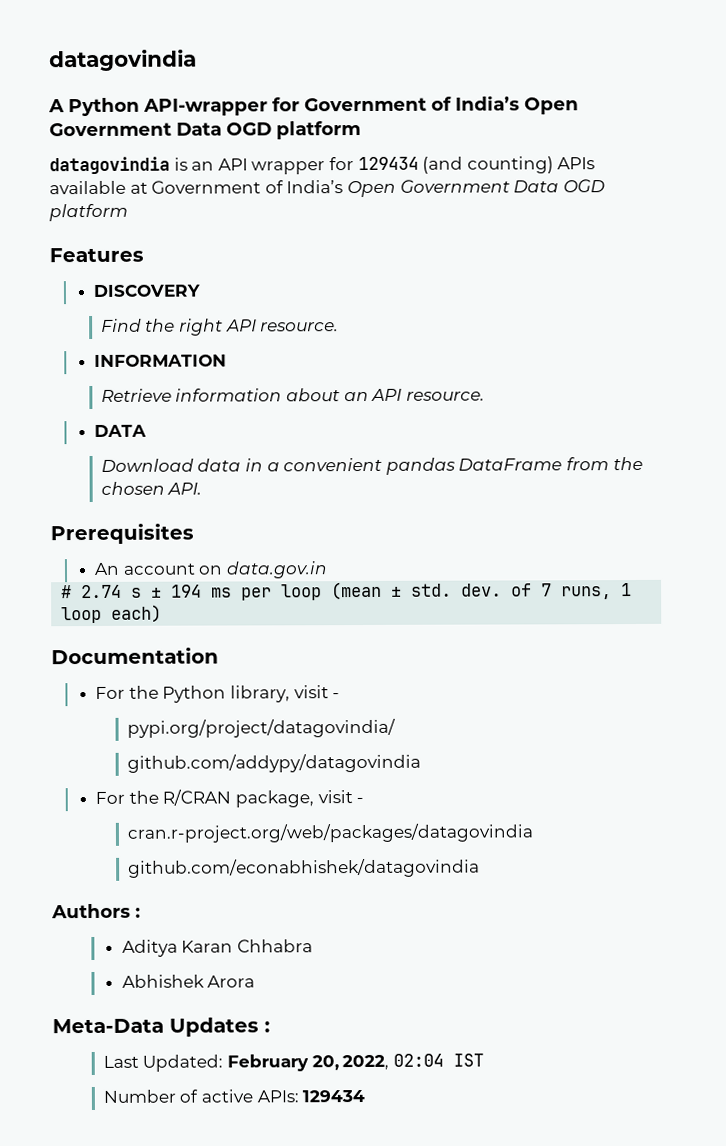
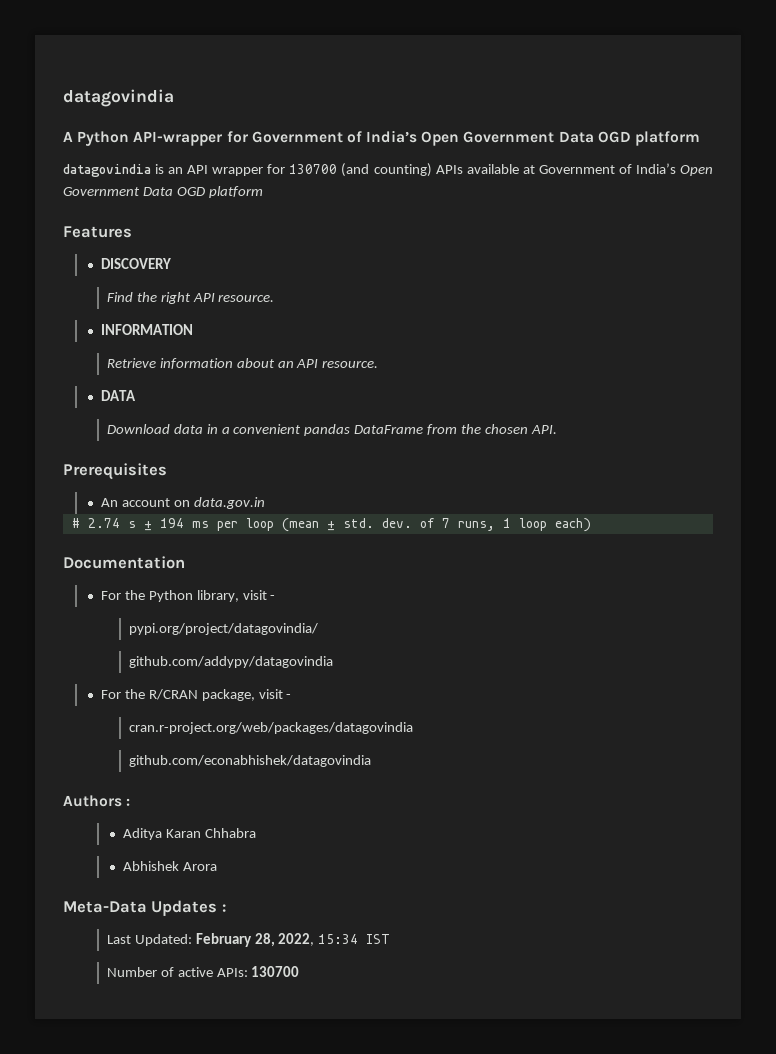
[357,156,419,171] 129434 -> [289,164,338,174] 130700
[311,1053,444,1071] 20, 2022, 02:04 -> [254,933,359,947] 28, 2022, 15:34
[302,1089,366,1103] 129434 -> [251,966,300,977] 130700

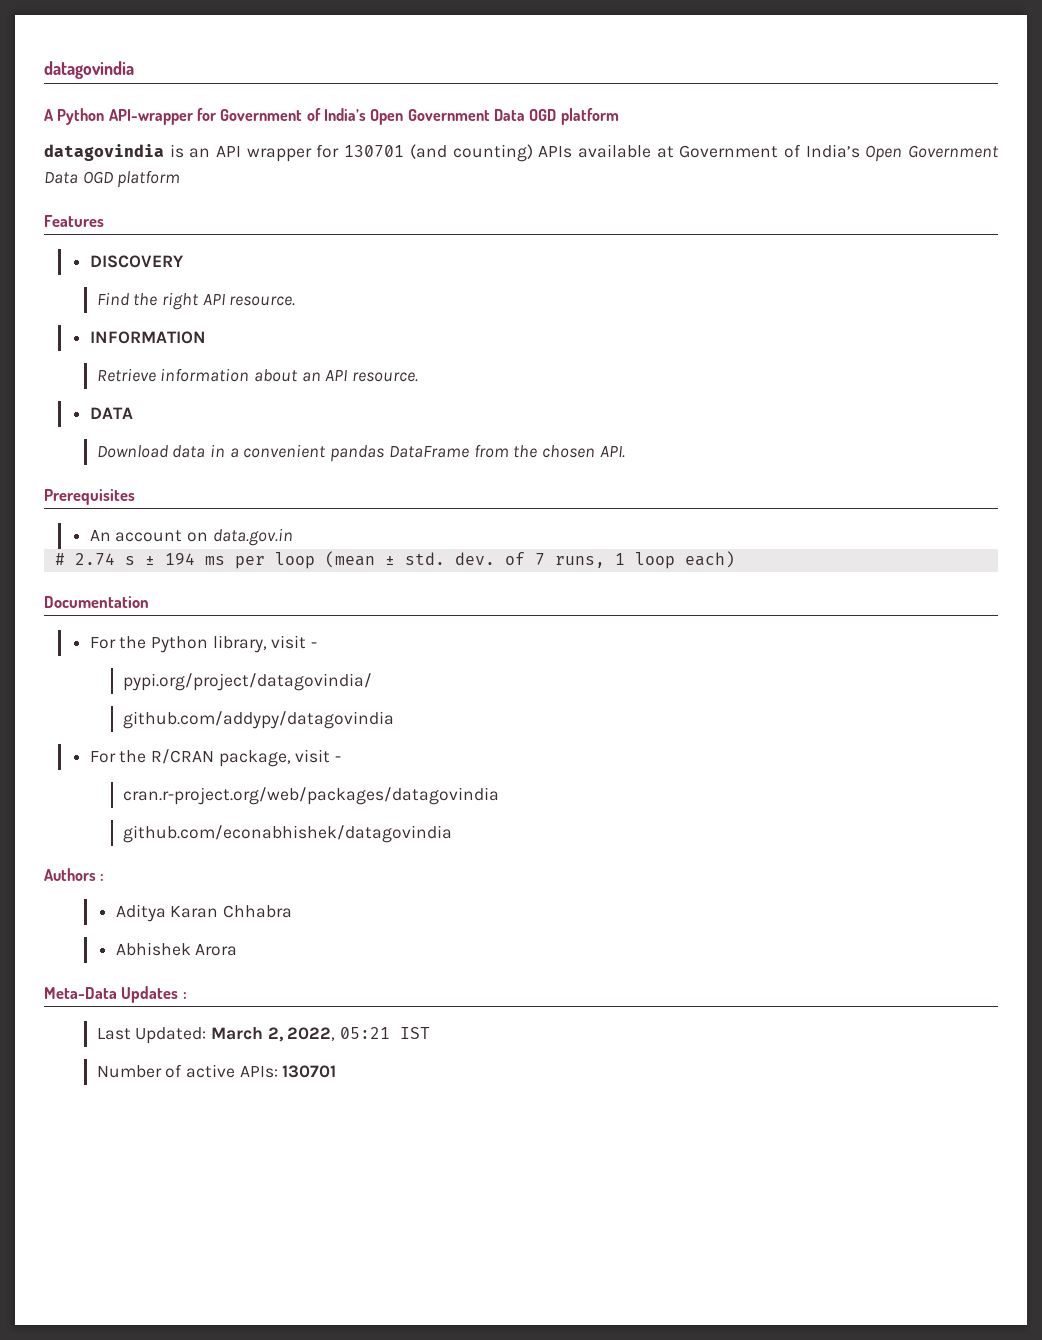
[289,164,338,174] 130700 -> [344,145,405,157] 130701
[195,933,359,947] February 28, 2022, 15:34 -> [210,1027,391,1042] March 2, 2022, 05:21
[251,966,300,977] 130700 -> [282,1065,337,1078] 130701

